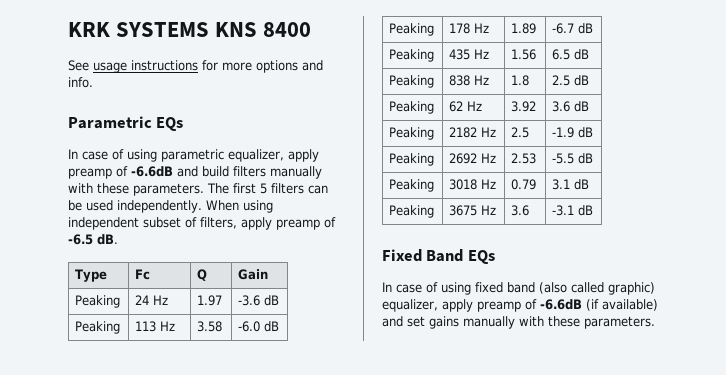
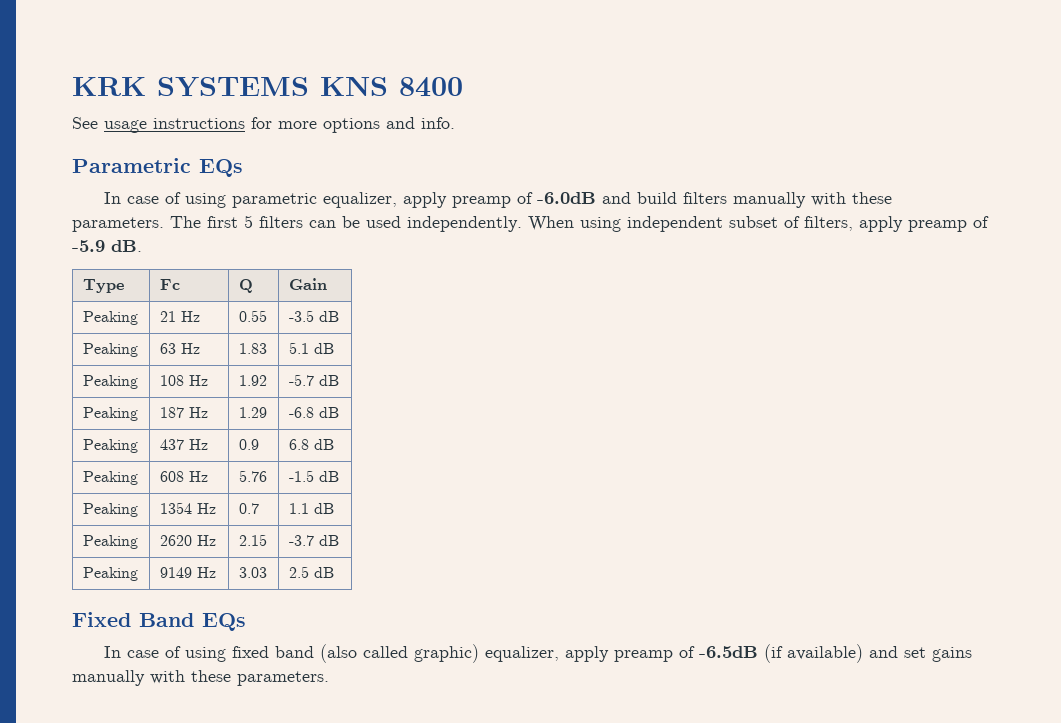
[131,166,173,177] -6.6dB -> [536,192,596,204] -6.0dB
[68,234,93,245] -6.5 -> [72,240,105,252] -5.9
[135,295,169,305] [197,295,223,306] [238,295,280,306] [75,321,121,334] [135,321,176,332] [197,321,223,332] [238,321,280,332] [389,23,435,36] [449,23,490,34] [511,23,537,34] [552,23,594,34] [389,49,435,62] [449,49,490,60] [511,49,537,60] [552,49,590,60] [389,75,435,88] [449,75,490,86] [511,75,530,86] [552,75,590,86] [389,101,435,114] [449,101,483,112] [511,101,537,112] [552,101,590,112] [389,127,435,140] [449,127,497,138] [511,127,530,138] [552,127,594,138] [389,153,435,166] [449,153,497,164] [511,153,537,164] [552,153,594,164] [389,179,435,192] [449,179,497,190] [511,179,537,190] [552,179,590,190] [389,205,435,218] [449,205,497,216] [511,205,530,216] [552,205,575,216] 24 Hz | 1.97 | -3.6 dB // Peaking | 113 Hz | 3.58 | -6.0 dB // Peaking | 178 Hz | 1.89 | -6.7 dB // Peaking | 435 Hz | 1.56 | 6.5 dB // Peaking | 838 Hz | 1.8 | 2.5 dB // Peaking | 62 Hz | 3.92 | 3.6 dB // Peaking | 2182 Hz | 2.5 | -1.9 dB // Peaking | 2692 Hz | 2.53 | -5.5 dB // Peaking | 3018 Hz | 0.79 | 3.1 dB // Peaking | 3675 Hz | 3.6 | -3.1 -> [159,311,200,322] [238,310,267,322] [288,310,339,322] [82,343,138,357] [159,343,200,354] [238,343,267,354] [288,342,334,354] [82,375,138,389] [159,375,208,386] [238,375,267,386] [288,374,339,386] [82,407,138,421] [159,407,208,418] [238,407,267,418] [288,407,339,418] [82,439,138,453] [159,439,208,450] [238,439,259,450] [288,439,334,450] [82,471,138,485] [159,471,208,482] [238,470,267,482] [288,470,339,482] [82,503,138,517] [159,502,216,514] [238,503,259,514] [288,503,334,514] [82,535,138,549] [159,535,216,546] [238,534,267,546] [288,535,339,546] [82,567,138,581] [159,567,216,578] [238,567,267,578] [288,566,309,578] 21 Hz | 0.55 | -3.5 dB // Peaking | 63 Hz | 1.83 | 5.1 dB // Peaking | 108 Hz | 1.92 | -5.7 dB // Peaking | 187 Hz | 1.29 | -6.8 dB // Peaking | 437 Hz | 0.9 | 6.8 dB // Peaking | 608 Hz | 5.76 | -1.5 dB // Peaking | 1354 Hz | 0.7 | 1.1 dB // Peaking | 2620 Hz | 2.15 | -3.7 dB // Peaking | 9149 Hz | 3.03 | 2.5
[540,299,582,310] -6.6dB -> [698,646,758,658] -6.5dB

